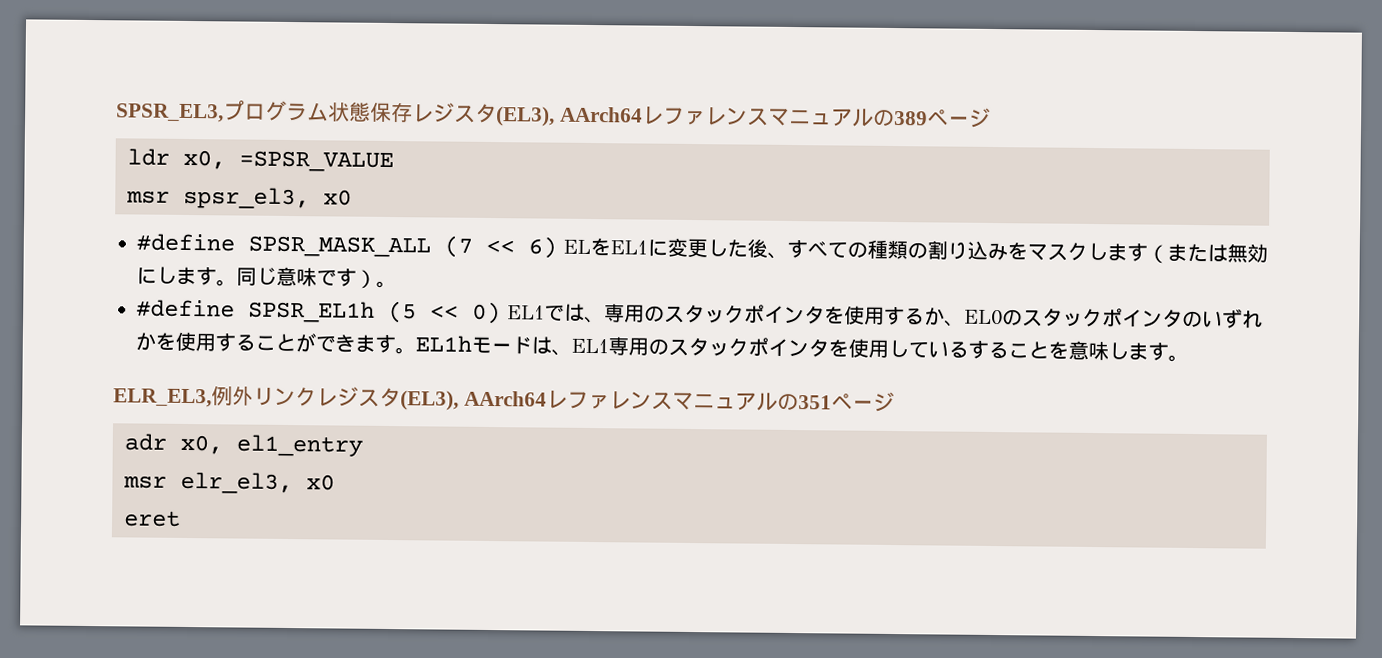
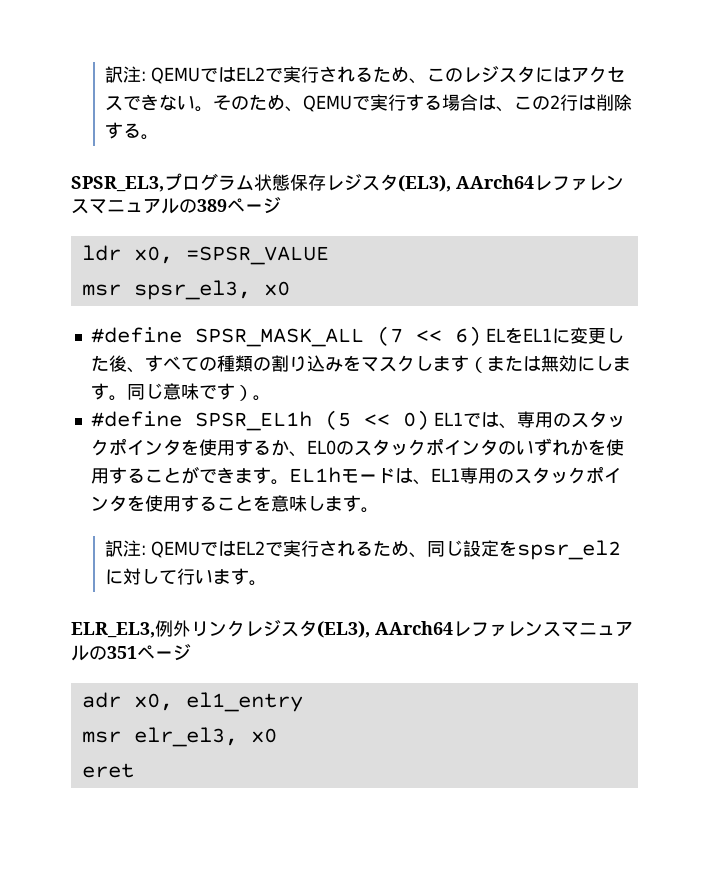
(116, 113) none -> [105,66,626,84] [105,94,633,112] [105,122,160,140] 訳注: QEMUではEL2で実行されるため、このレジスタにはアクセスできない。そのため、QEMUで実行する場合は、この2行は削除する。 //
[888,339,969,359] している -> (181, 504) none
(1189, 358) none -> [105,540,622,560] [105,568,268,586] // 訳注: QEMUではEL2で実行されるため、同じ設定をspsr_el2に対して行います。

